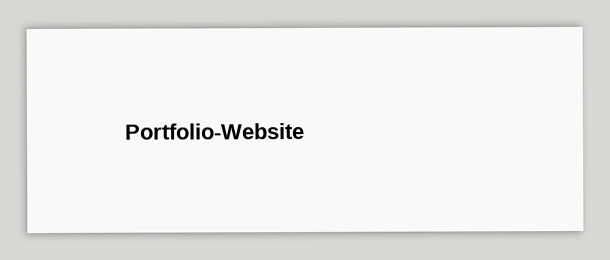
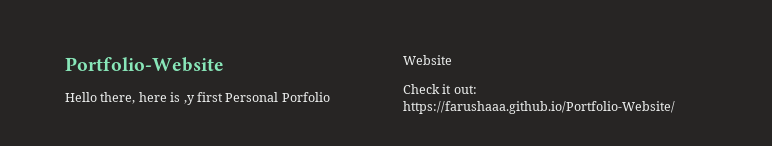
(305, 131) none -> [65,92,330,105] [403,55,452,65] [403,84,477,94] [403,101,675,114] // Hello there, here is ,y first Personal Porfolio Website // Check it out: https://farushaaa.github.io/Portfolio-Website/

